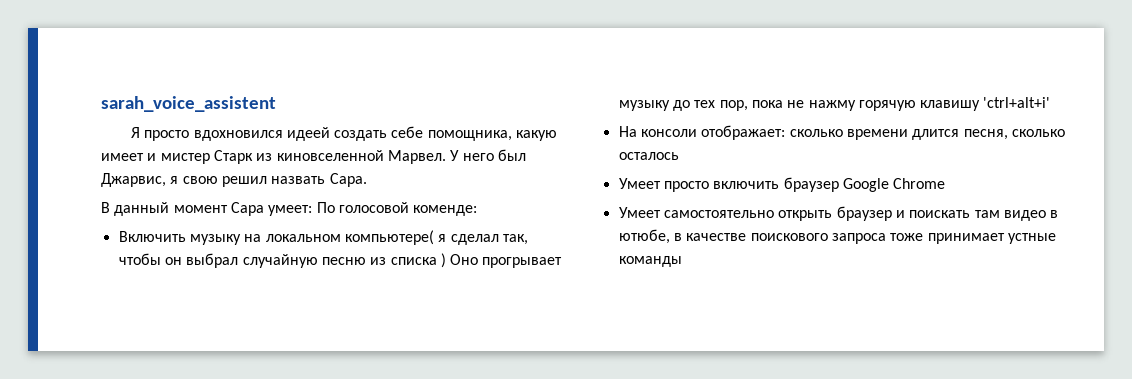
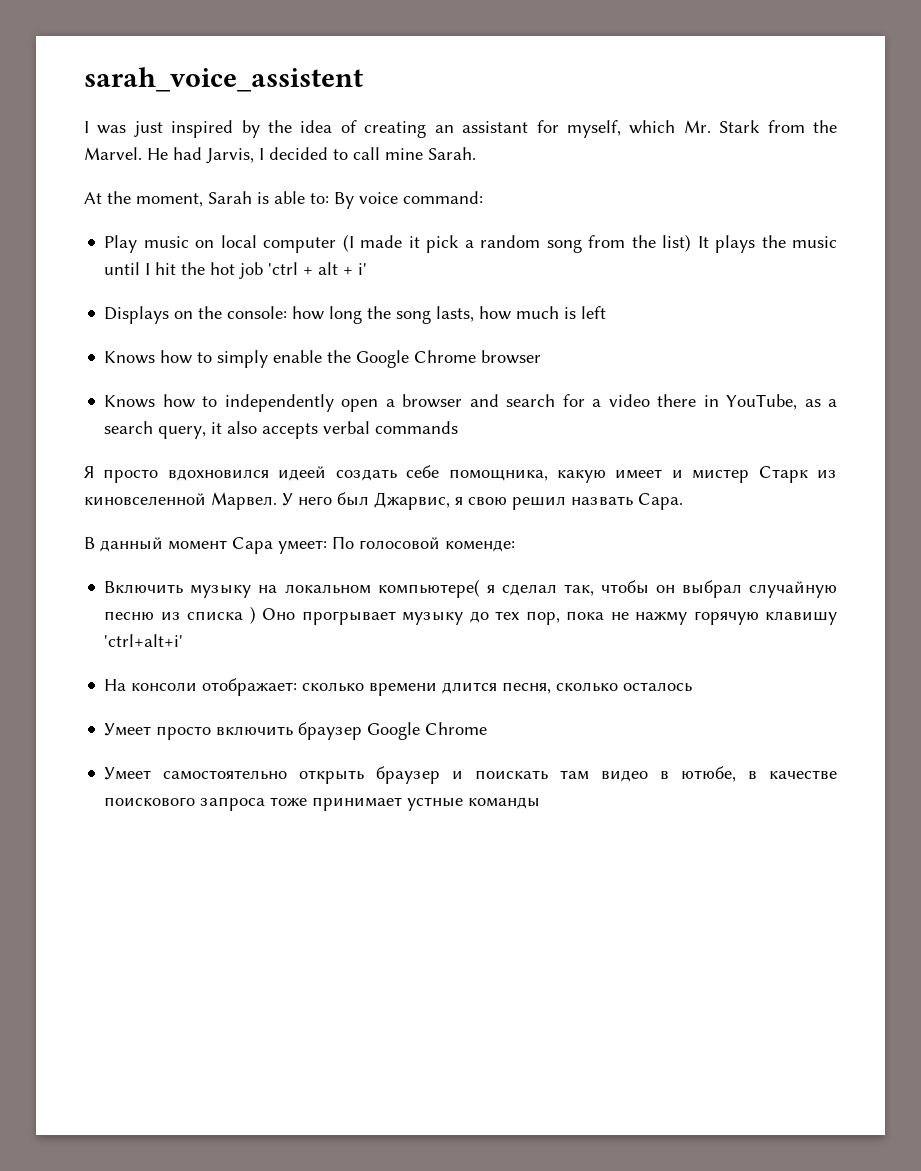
(276, 104) none -> [84,120,837,138] [84,147,476,164] [84,191,483,209] [104,234,838,253] [104,262,368,279] [104,306,607,324] [104,350,542,368] [104,394,837,412] [104,421,459,439] // I was just inspired by the idea of creating an assistant for myself, which Mr. Stark from the Marvel. He had Jarvis, I decided to call mine Sarah. // At the moment, Sarah is able to: By voice command: // Play music on local computer (I made it pick a random song from the list) It plays the music until I hit the hot job 'ctrl + alt + i' // Displays on the console: how long the song lasts, how much is left // Knows how to simply enable the Google Chrome browser // Knows how to independently open a browser and search for a video there in YouTube, as a search query, it also accepts verbal commands

